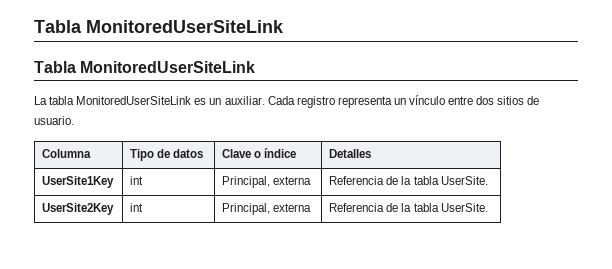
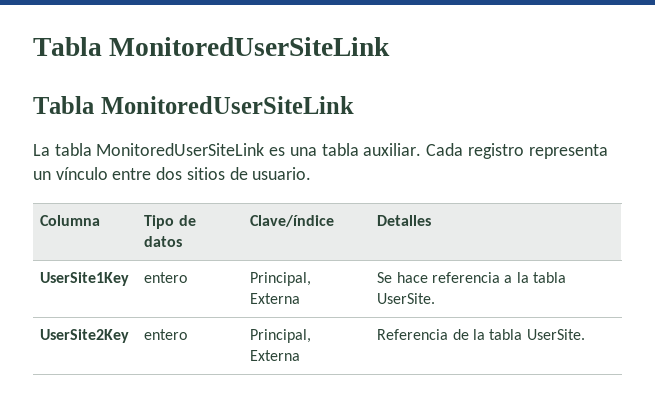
[209,98,222,105] un -> [289,143,359,156] una tabla
[222,148,297,158] Clave o índice -> [250,215,335,227] Clave/índice
[130,176,144,185] [222,176,312,188] [329,176,488,185] [42,203,115,215] [130,203,144,212] [222,203,312,215] [329,203,488,212] int | Principal, externa | Referencia de la tabla UserSite. // UserSite2Key | int | Principal, externa | Referencia de la tabla UserSite. -> [144,272,188,283] [250,272,312,286] [250,293,301,304] [377,272,566,283] [377,293,436,304] [40,329,130,343] [144,329,188,340] [250,329,312,343] [250,350,301,361] [377,329,585,340] entero | Principal, Externa | Se hace referencia a la tabla UserSite. // UserSite2Key | entero | Principal, Externa | Referencia de la tabla UserSite.

